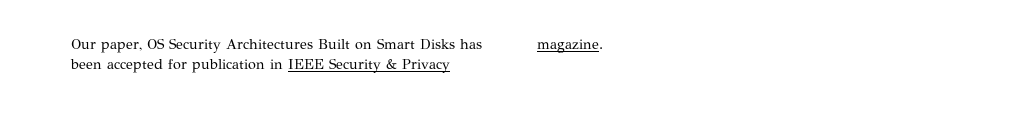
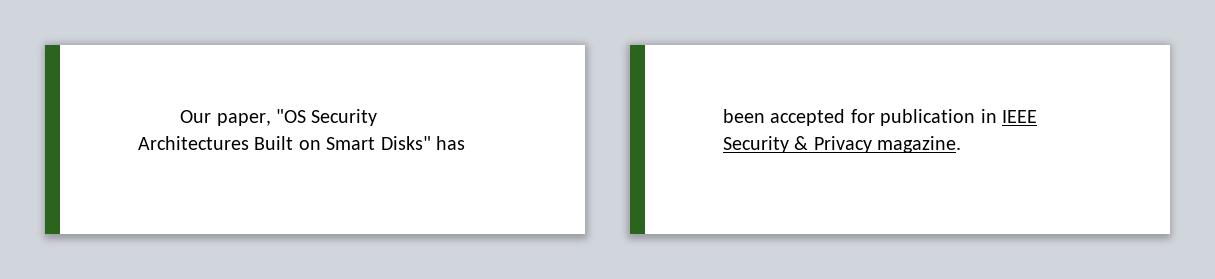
[147,38,165,49] OS -> [276,109,307,123] "OS
[420,39,455,50] Disks -> [380,136,431,150] Disks"

